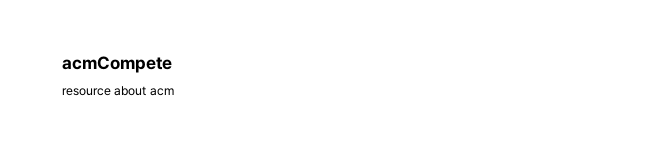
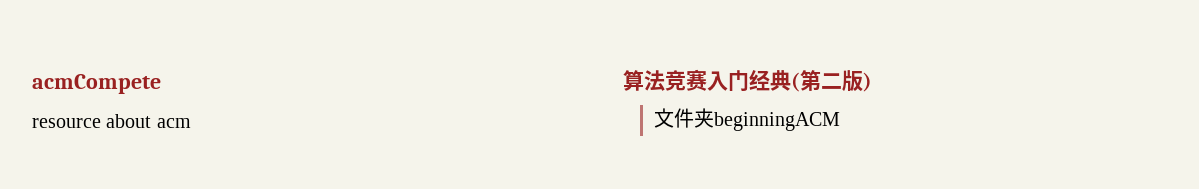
(174, 92) none -> [623,69,872,92] [654,108,841,131] // 算法竞赛入门经典(第二版) // 文件夹beginningACM

